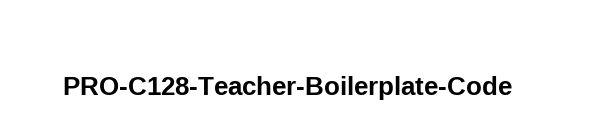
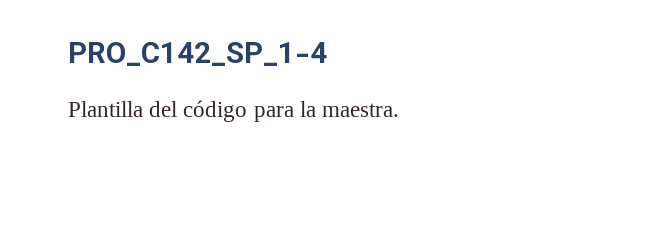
[63,76,512,100] PRO-C128-Teacher-Boilerplate-Code -> [68,42,327,66] [68,100,400,122] PRO_C142_SP_1-4 // Plantilla del código para la maestra.

